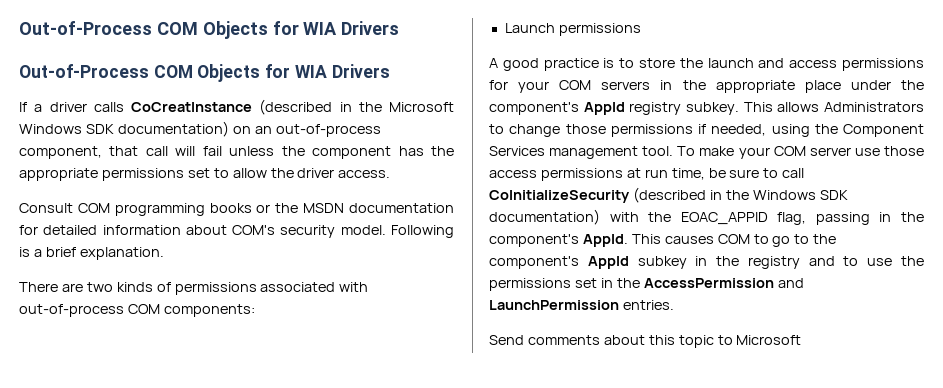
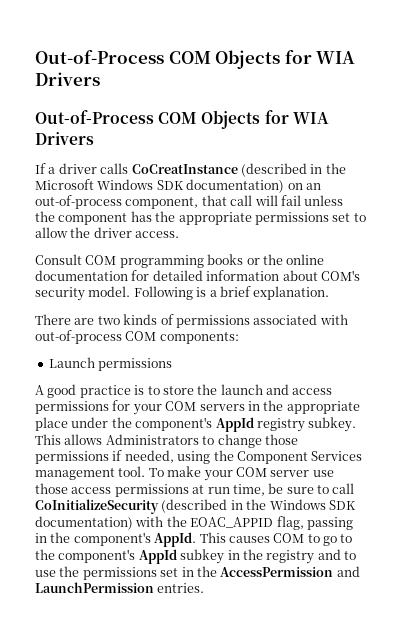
[303,203,345,213] MSDN -> [286,254,325,265] online
[489,335,802,348] // Send comments about this topic to Microsoft -> (205, 588) none

